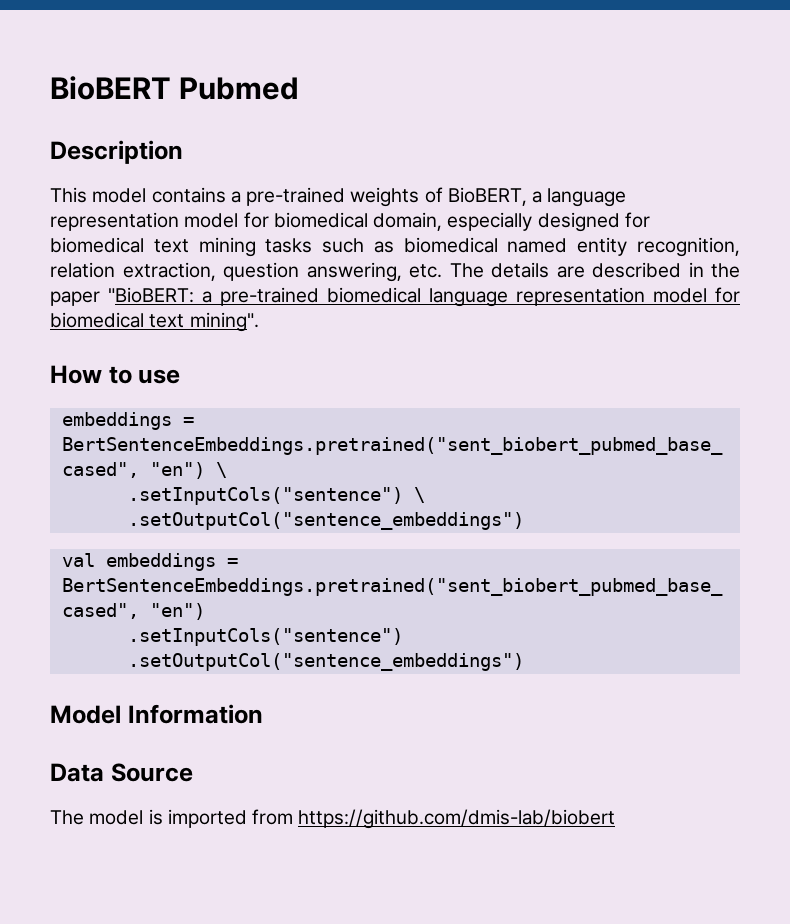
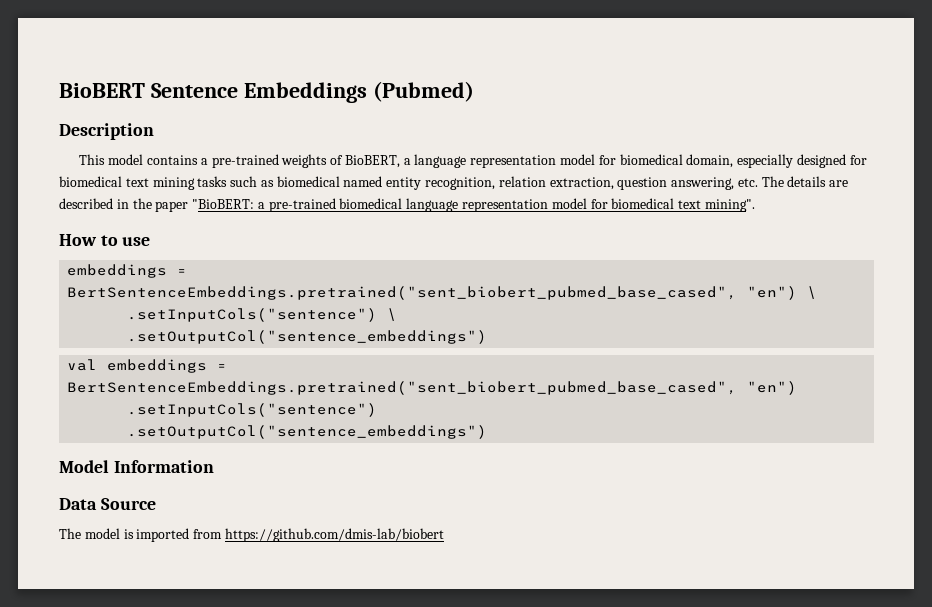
[179,77,300,100] Pubmed -> [150,81,474,103] Sentence Embeddings (Pubmed)

